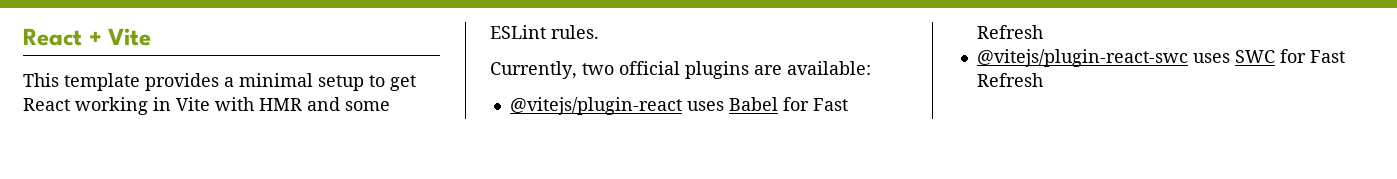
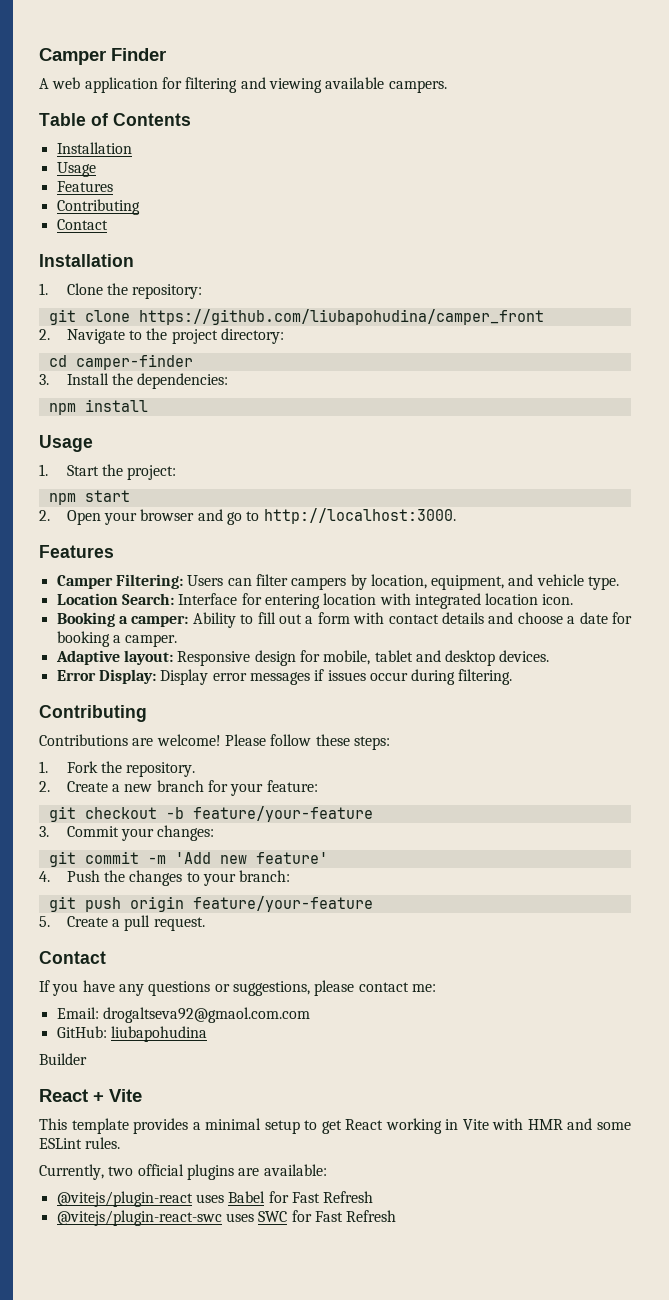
(23, 37) none -> [39,48,166,65] [39,77,447,93] [39,113,191,126] [56,142,132,154] [56,162,96,177] [56,181,113,192] [56,199,140,215] [56,219,108,230] [39,254,134,267] [39,283,203,299] [48,309,544,325] [39,328,284,344] [48,354,193,370] [39,373,229,389] [48,399,148,415] [39,435,93,452] [39,464,177,480] [48,490,130,505] [39,508,456,525] [39,545,114,558] [56,574,620,590] [56,593,574,609] [56,612,632,628] [56,631,178,647] [55,650,550,666] [56,669,513,685] [39,705,147,722] [39,734,390,750] [39,761,196,777] [39,780,318,796] [48,806,373,822] [39,825,215,841] [48,851,328,867] [39,870,291,886] [48,896,373,912] [39,915,205,931] [39,951,106,964] [39,980,436,996] [56,1007,310,1023] [56,1026,207,1042] [39,1053,87,1065] Camper Finder // A web application for filtering and viewing available campers. // Table of Contents // Installation // Usage // Features // Contributing // Contact // Installation // 1. Clone the repository: // git clone https://github.com/liubapohudina/camper_front // 2. Navigate to the project directory: // cd camper-finder // 3. Install the dependencies: // npm install // Usage // 1. Start the project: // npm start // 2. Open your browser and go to http://localhost:3000. // Features // Camper Filtering: Users can filter campers by location, equipment, and vehicle type. // Location Search: Interface for entering location with integrated location icon. // Booking a camper: Ability to fill out a form with contact details and choose a date for booking a camper. // Adaptive layout: Responsive design for mobile, tablet and desktop devices. // Error Display: Display error messages if issues occur during filtering. // Contributing // Contributions are welcome! Please follow these steps: // 1. Fork the repository. // 2. Create a new branch for your feature: // git checkout -b feature/your-feature // 3. Commit your changes: // git commit -m 'Add new feature' // 4. Push the changes to your branch: // git push origin feature/your-feature // 5. Create a pull request. // Contact // If you have any questions or suggestions, please contact me: // Email: drogaltseva92@gmaol.com.com // GitHub: liubapohudina // Builder //

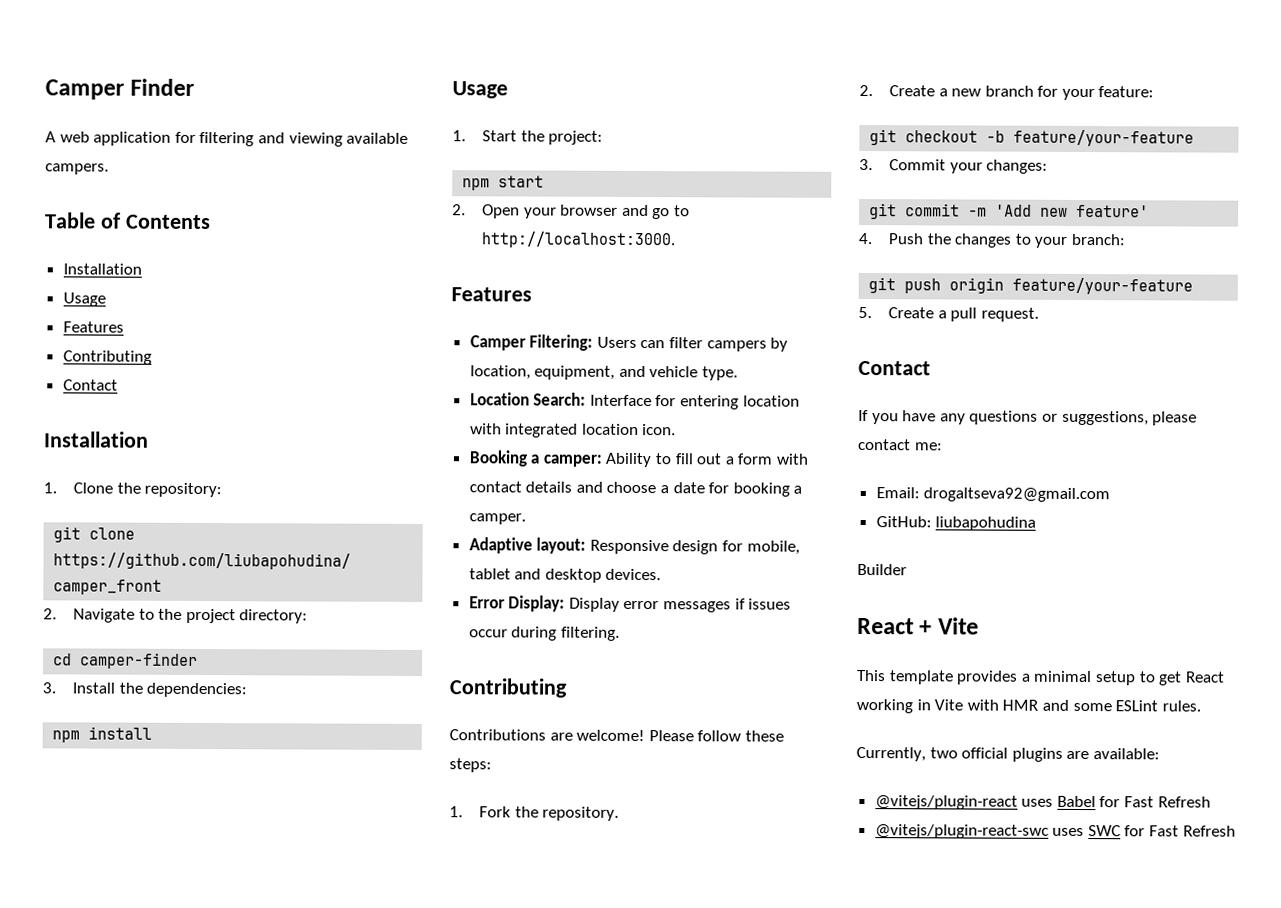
[102,1007,310,1023] drogaltseva92@gmaol.com.com -> [923,487,1111,503] drogaltseva92@gmail.com

